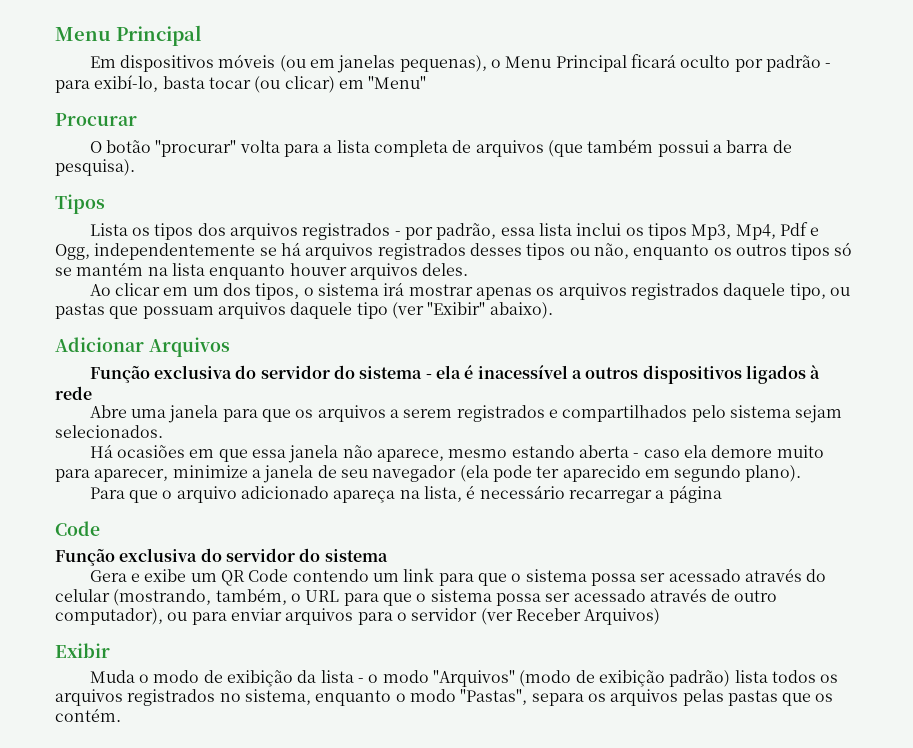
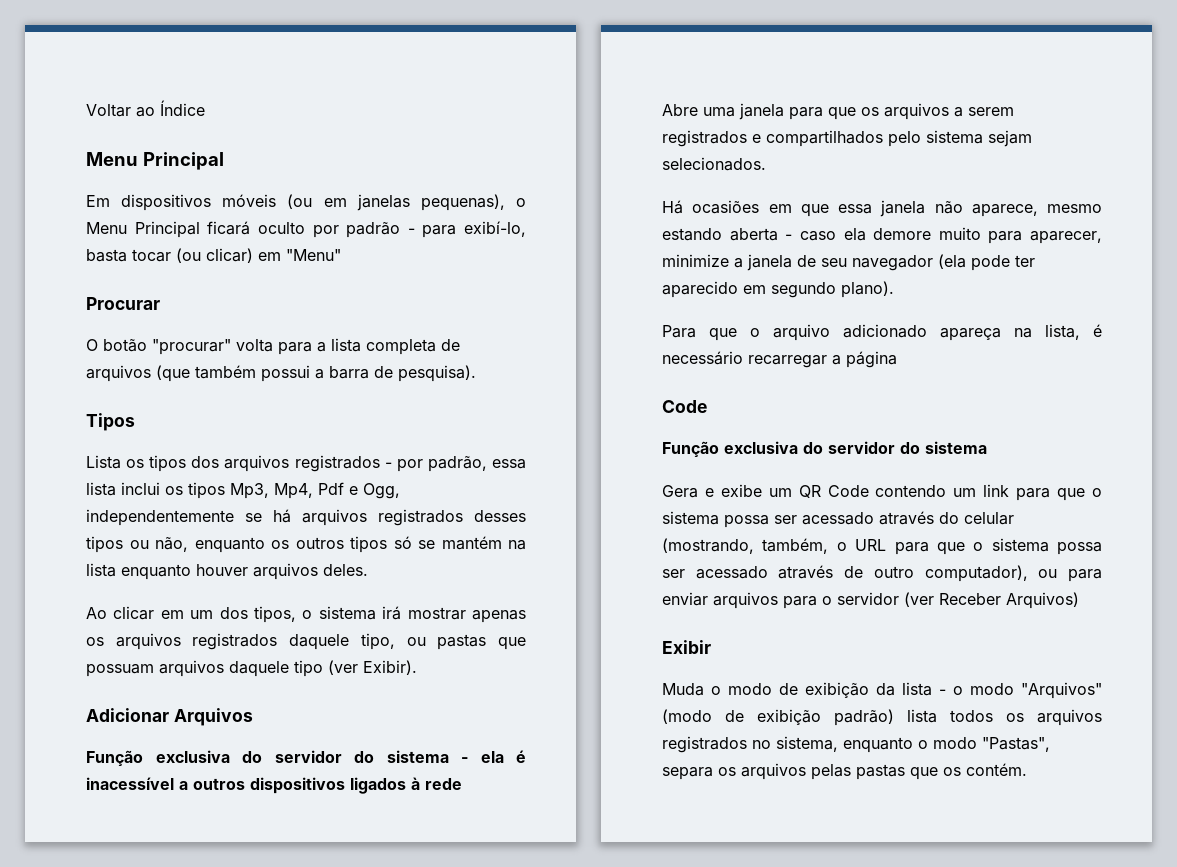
(55, 34) none -> [86,100,205,117] Voltar ao Índice //
[427,302,553,319] "Exibir" abaixo). -> [363,660,417,675] Exibir).

